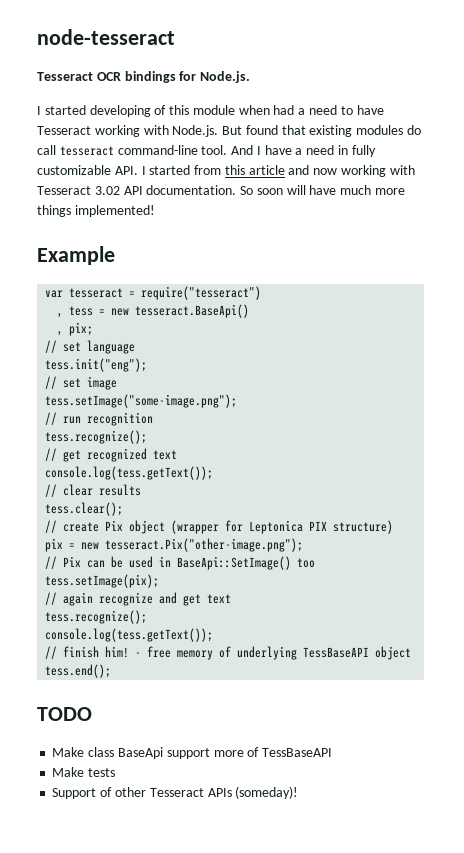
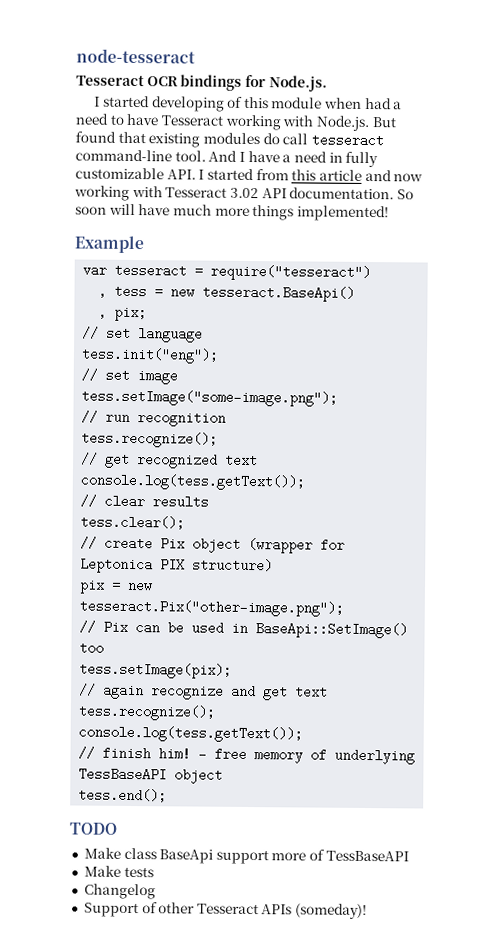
(116, 772) none -> [83,883,156,900] // Changelog

